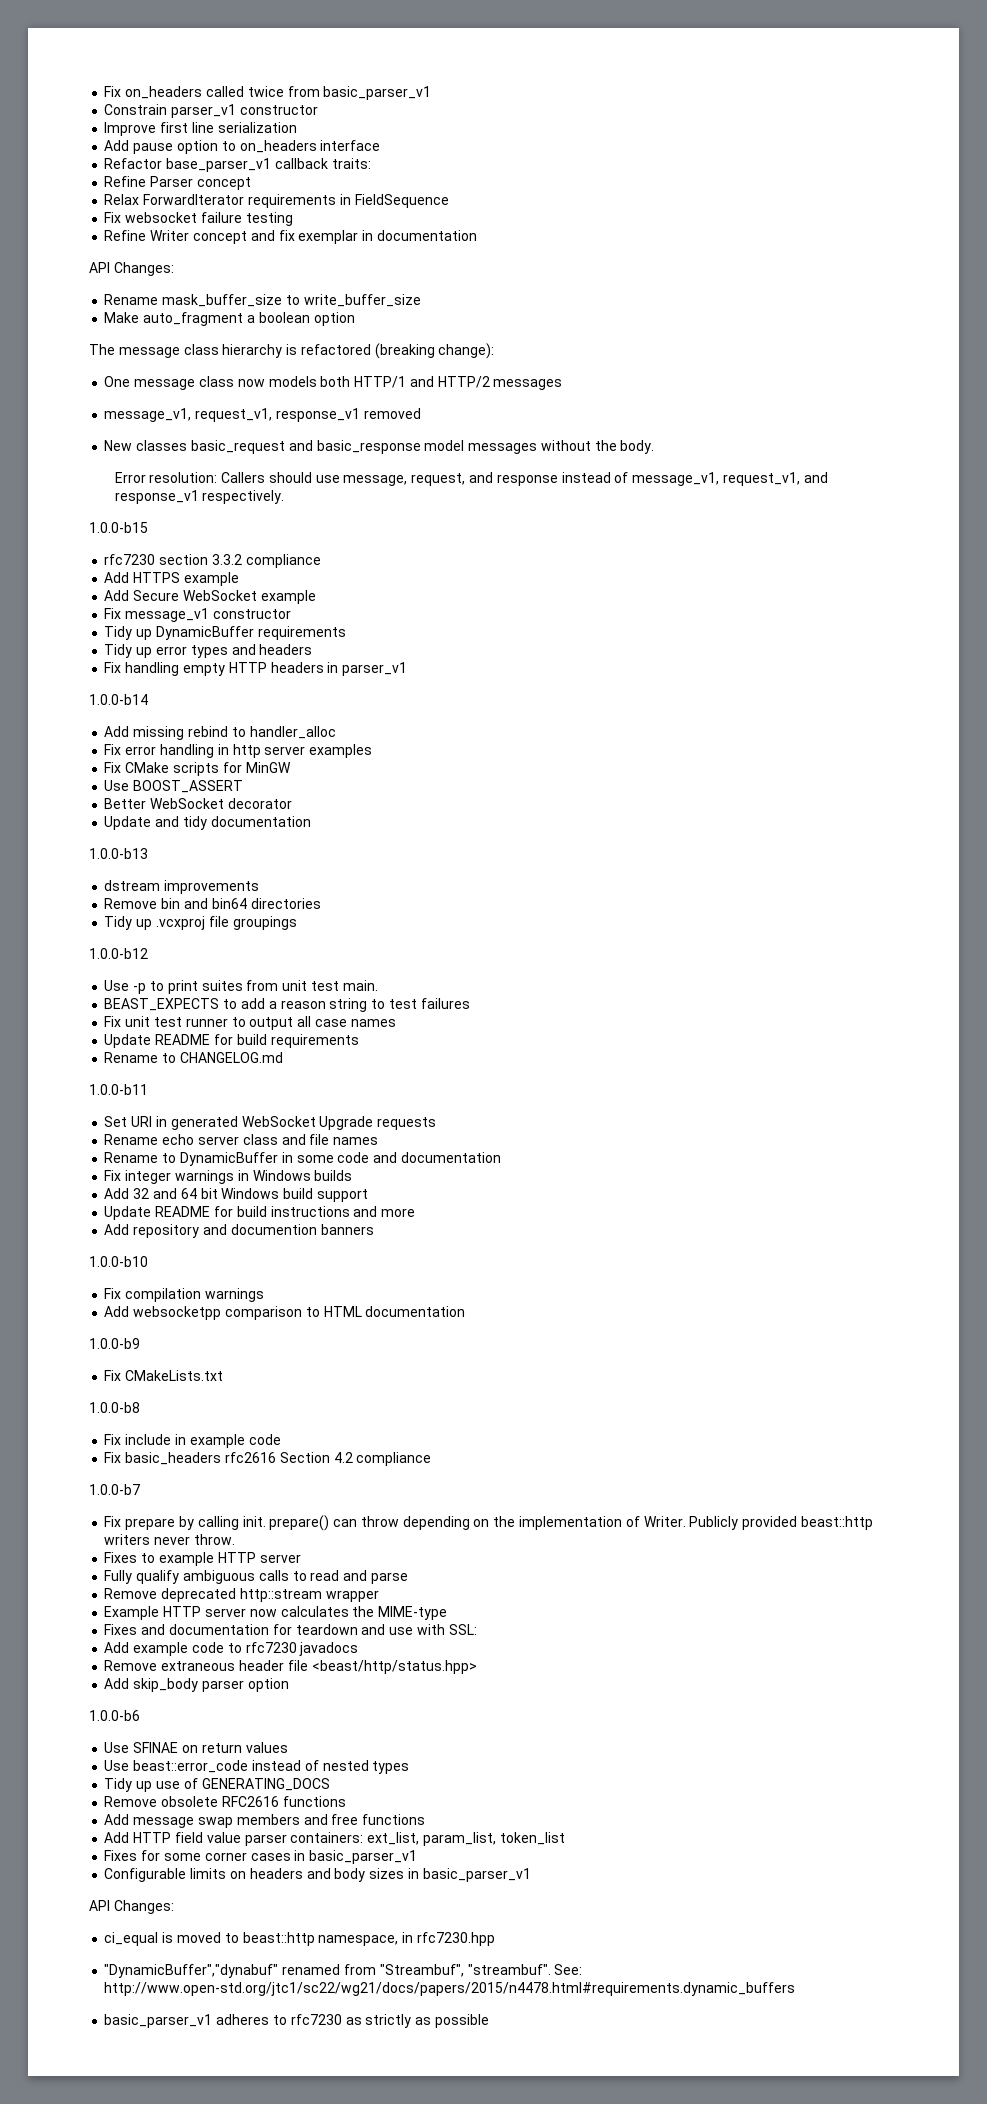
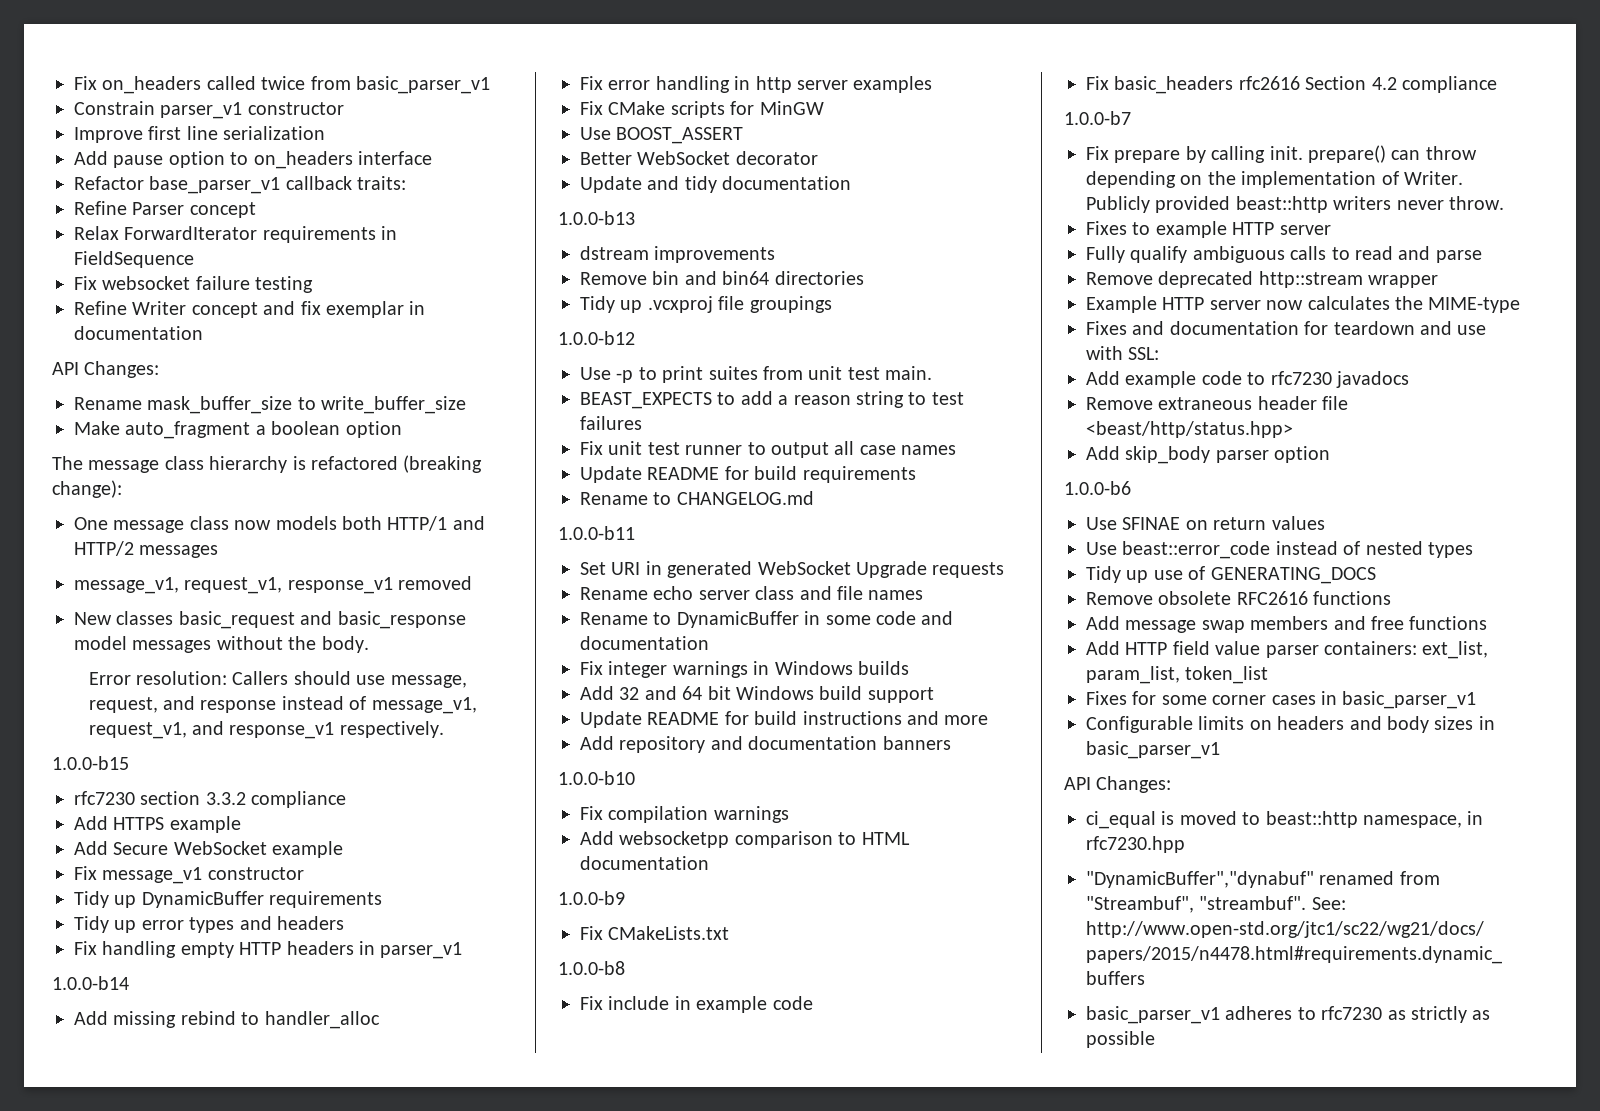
[230,1224,317,1235] documention -> [748,736,878,750] documentation

